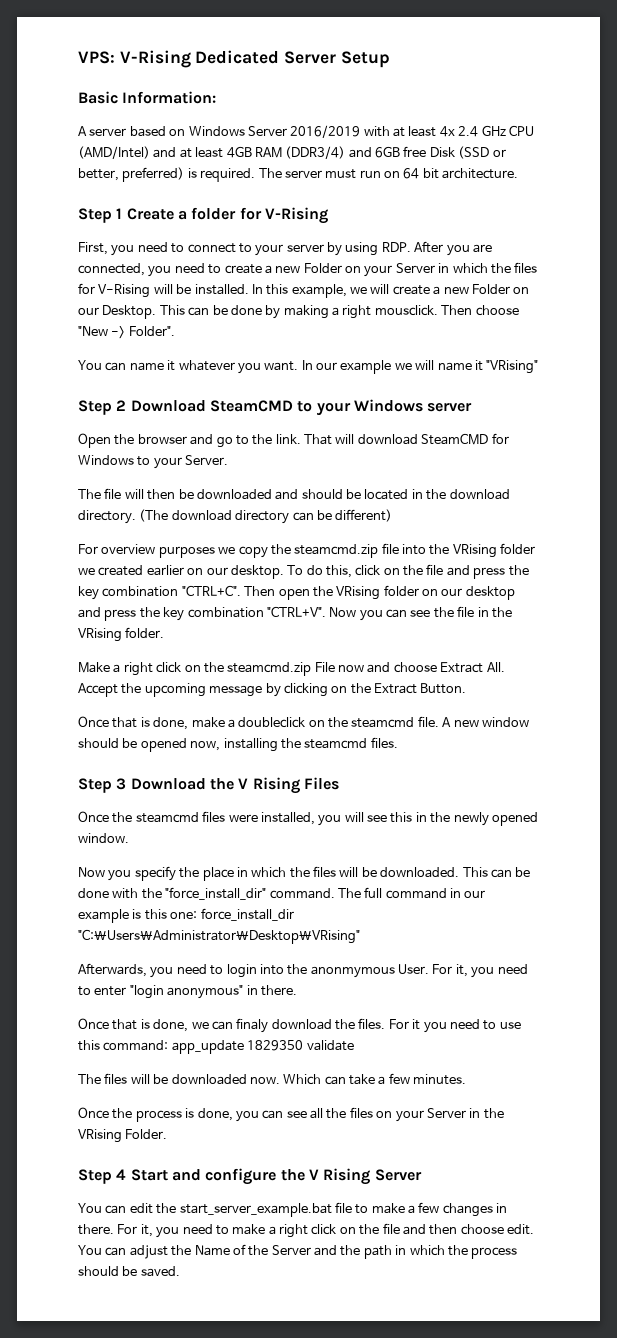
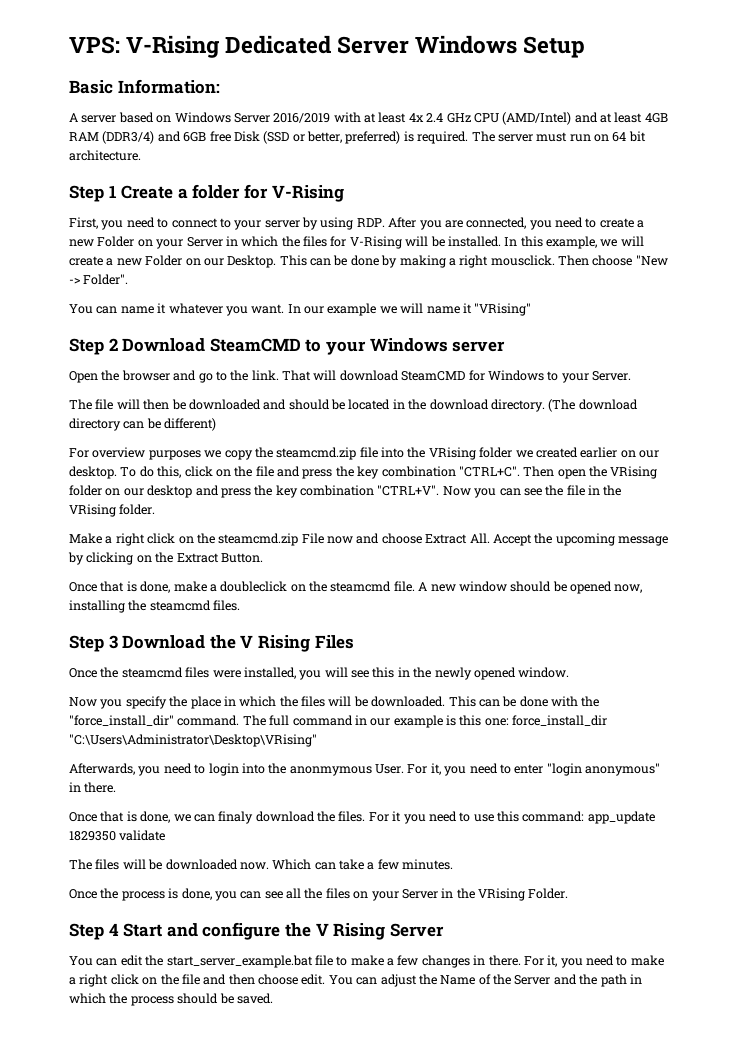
(337, 57) none -> [415,35,518,54] Windows

